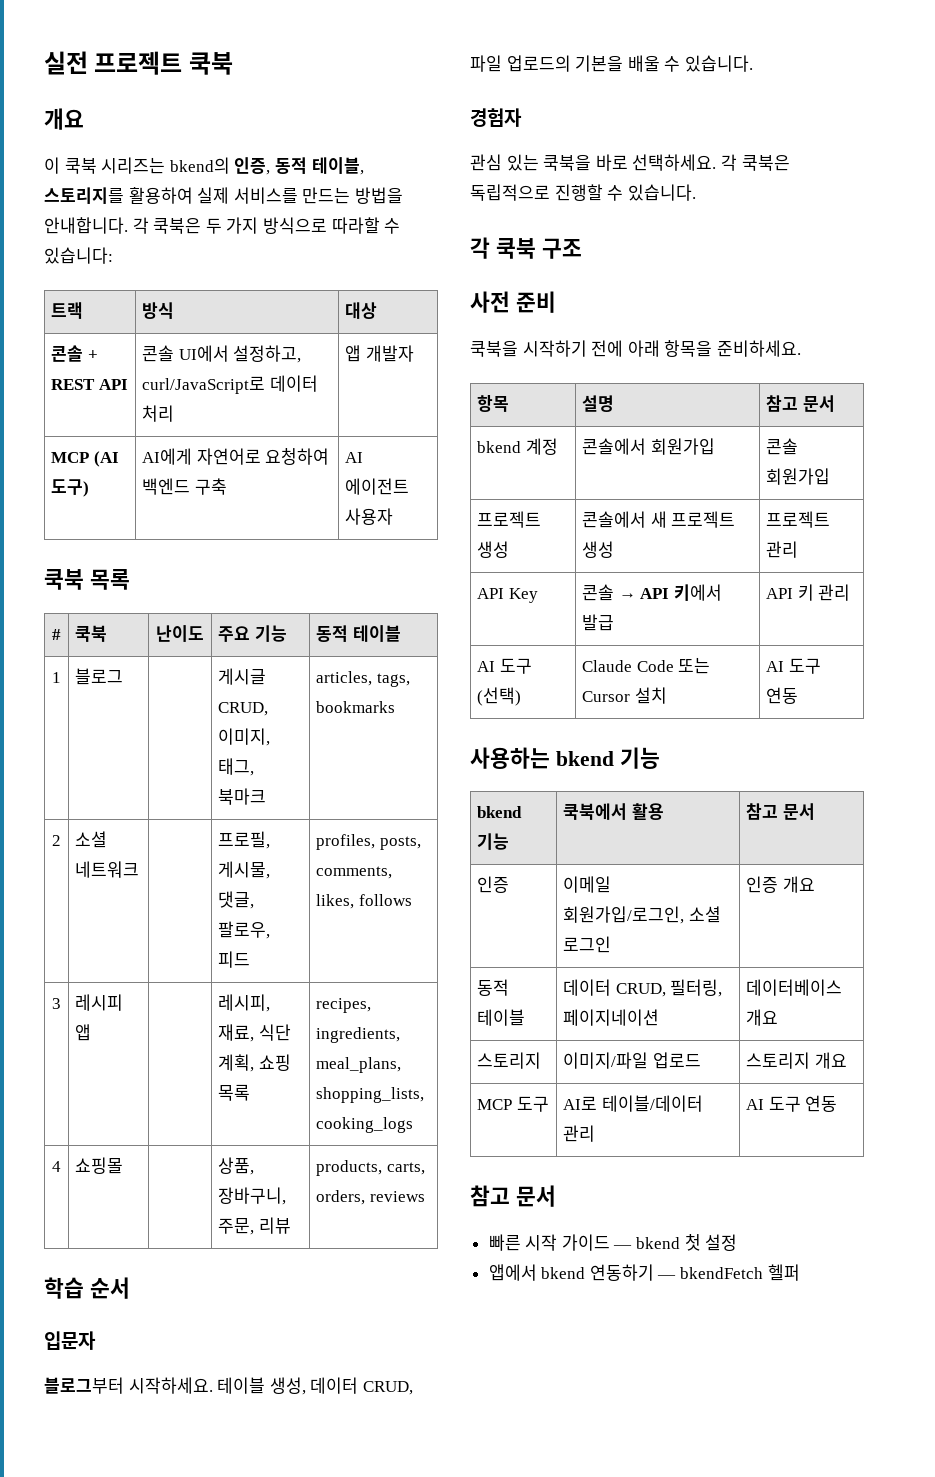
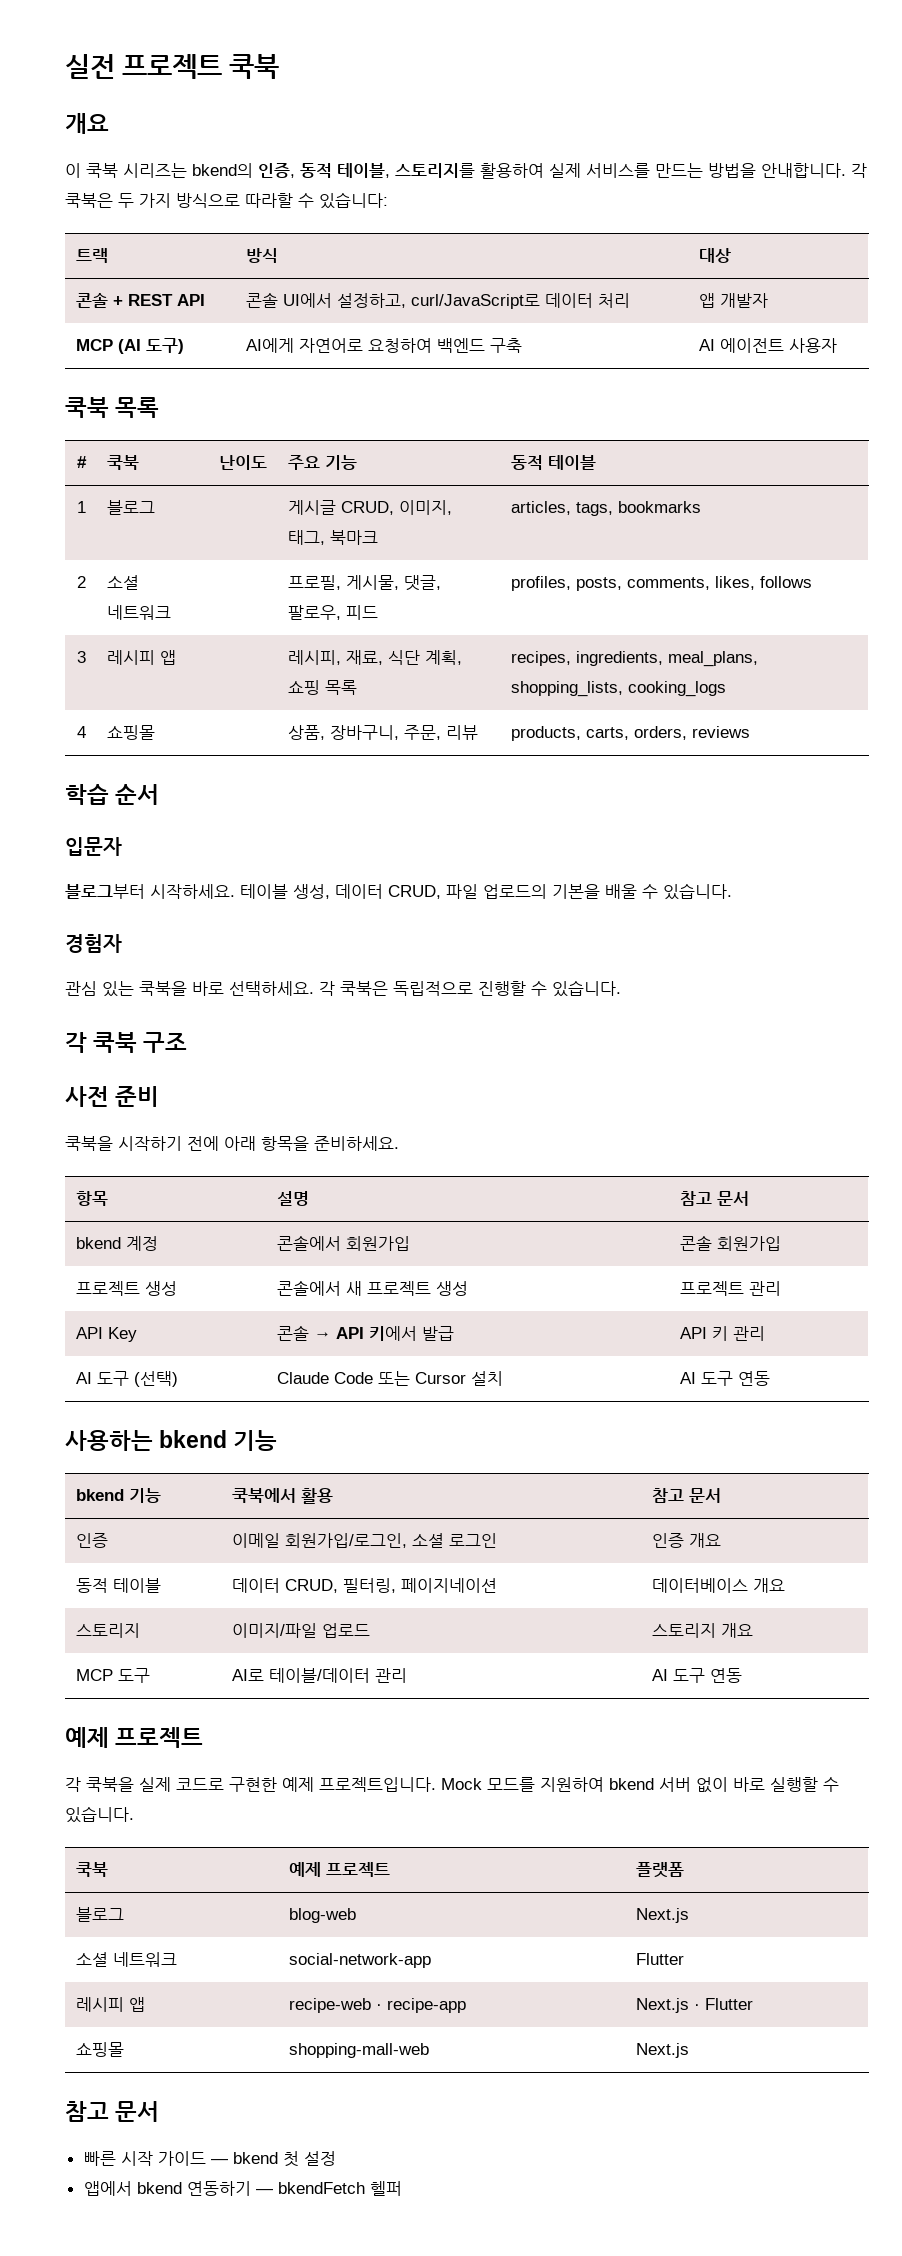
(838, 1103) none -> [65,1727,204,1748] [65,1777,839,1793] [65,1806,134,1823] [75,1862,108,1877] [288,1862,390,1877] [635,1862,684,1878] [75,1907,124,1922] [288,1908,356,1923] [635,1908,689,1923] [75,1952,177,1967] [288,1953,431,1968] [635,1953,684,1965] [75,1997,145,2012] [288,1998,466,2013] [635,1998,753,2013] [75,2042,124,2057] [288,2043,429,2058] [635,2043,689,2058] // 예제 프로젝트 // 각 쿡북을 실제 코드로 구현한 예제 프로젝트입니다. Mock 모드를 지원하여 bkend 서버 없이 바로 실행할 수 있습니다. // 쿡북 | 예제 프로젝트 | 플랫폼 // 블로그 | blog-web | Next.js // 소셜 네트워크 | social-network-app | Flutter // 레시피 앱 | recipe-web · recipe-app | Next.js · Flutter // 쇼핑몰 | shopping-mall-web | Next.js

